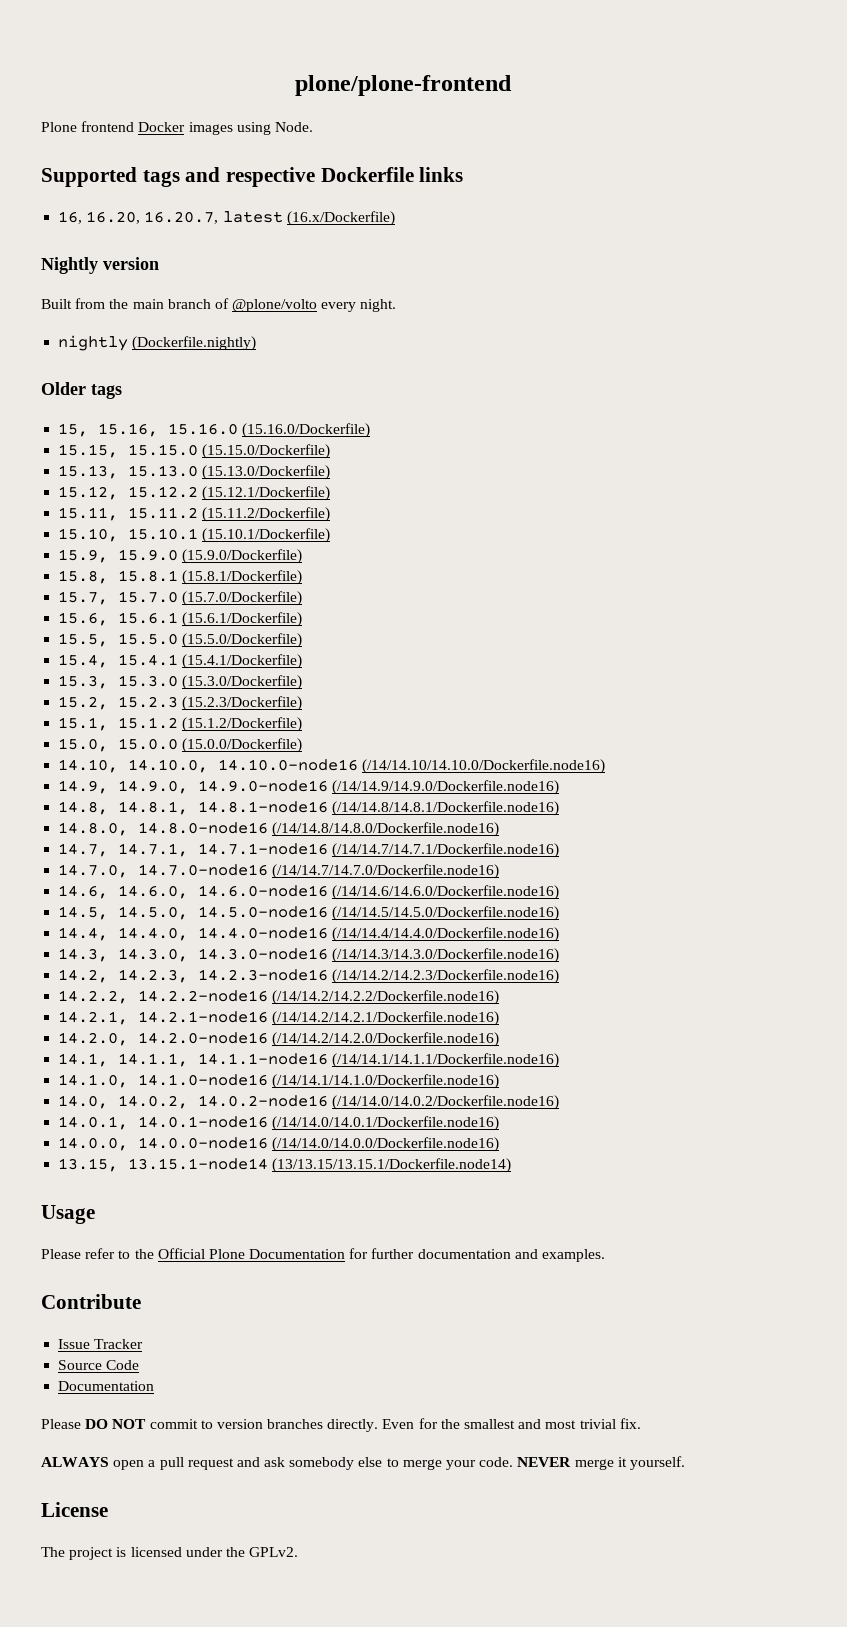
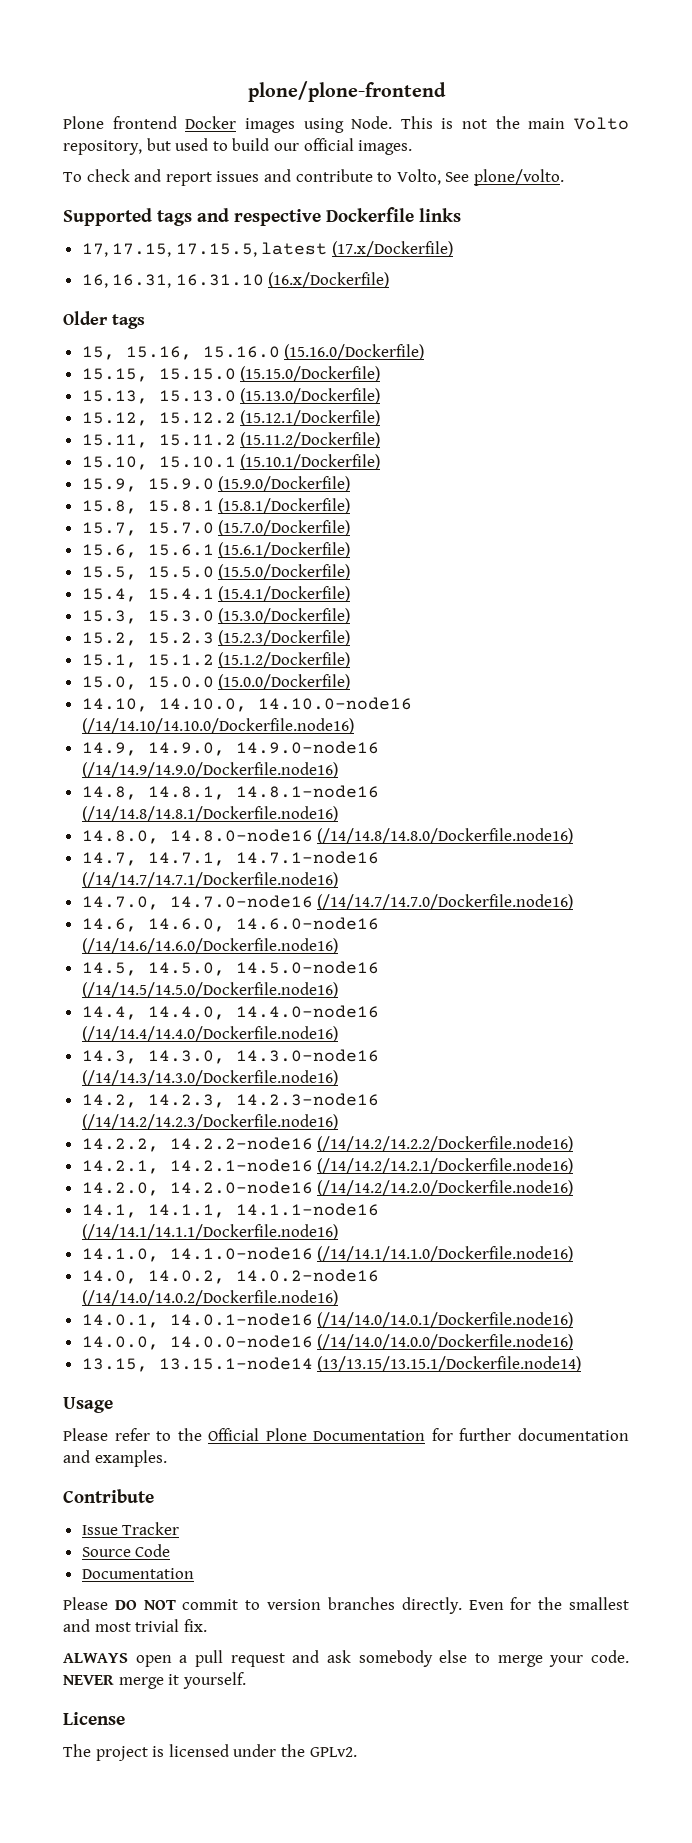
(313, 127) none -> [400,116,629,130] [63,138,413,155] [63,169,564,186] This is not the main Volto repository, but used to build our official images. // To check and report issues and contribute to Volto, See plone/volto.
[58,211,395,226] [41,257,159,274] [41,298,397,312] [58,335,257,351] 16, 16.20, 16.20.7, latest (16.x/Dockerfile) // Nightly version // Built from the main branch of @plone/volto every night. // nightly (Dockerfile.nightly) -> [81,241,454,257] [81,272,390,288] 17, 17.15, 17.15.5, latest (17.x/Dockerfile) // 16, 16.31, 16.31.10 (16.x/Dockerfile)

